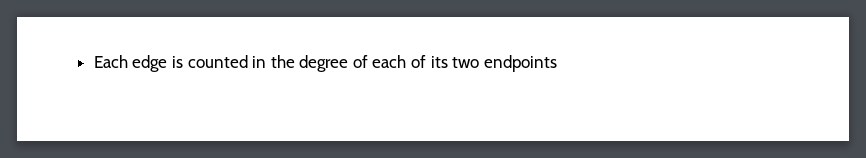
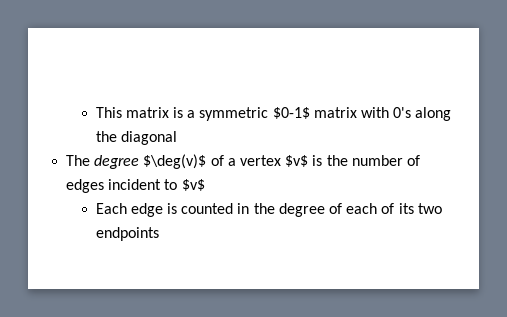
(93, 61) none -> [95,107,452,121] [95,131,177,145] [66,154,420,169] [66,179,205,193] This matrix is a symmetric $0-1$ matrix with 0's along the diagonal // The degree $\deg(v)$ of a vertex $v$ is the number of edges incident to $v$ //

